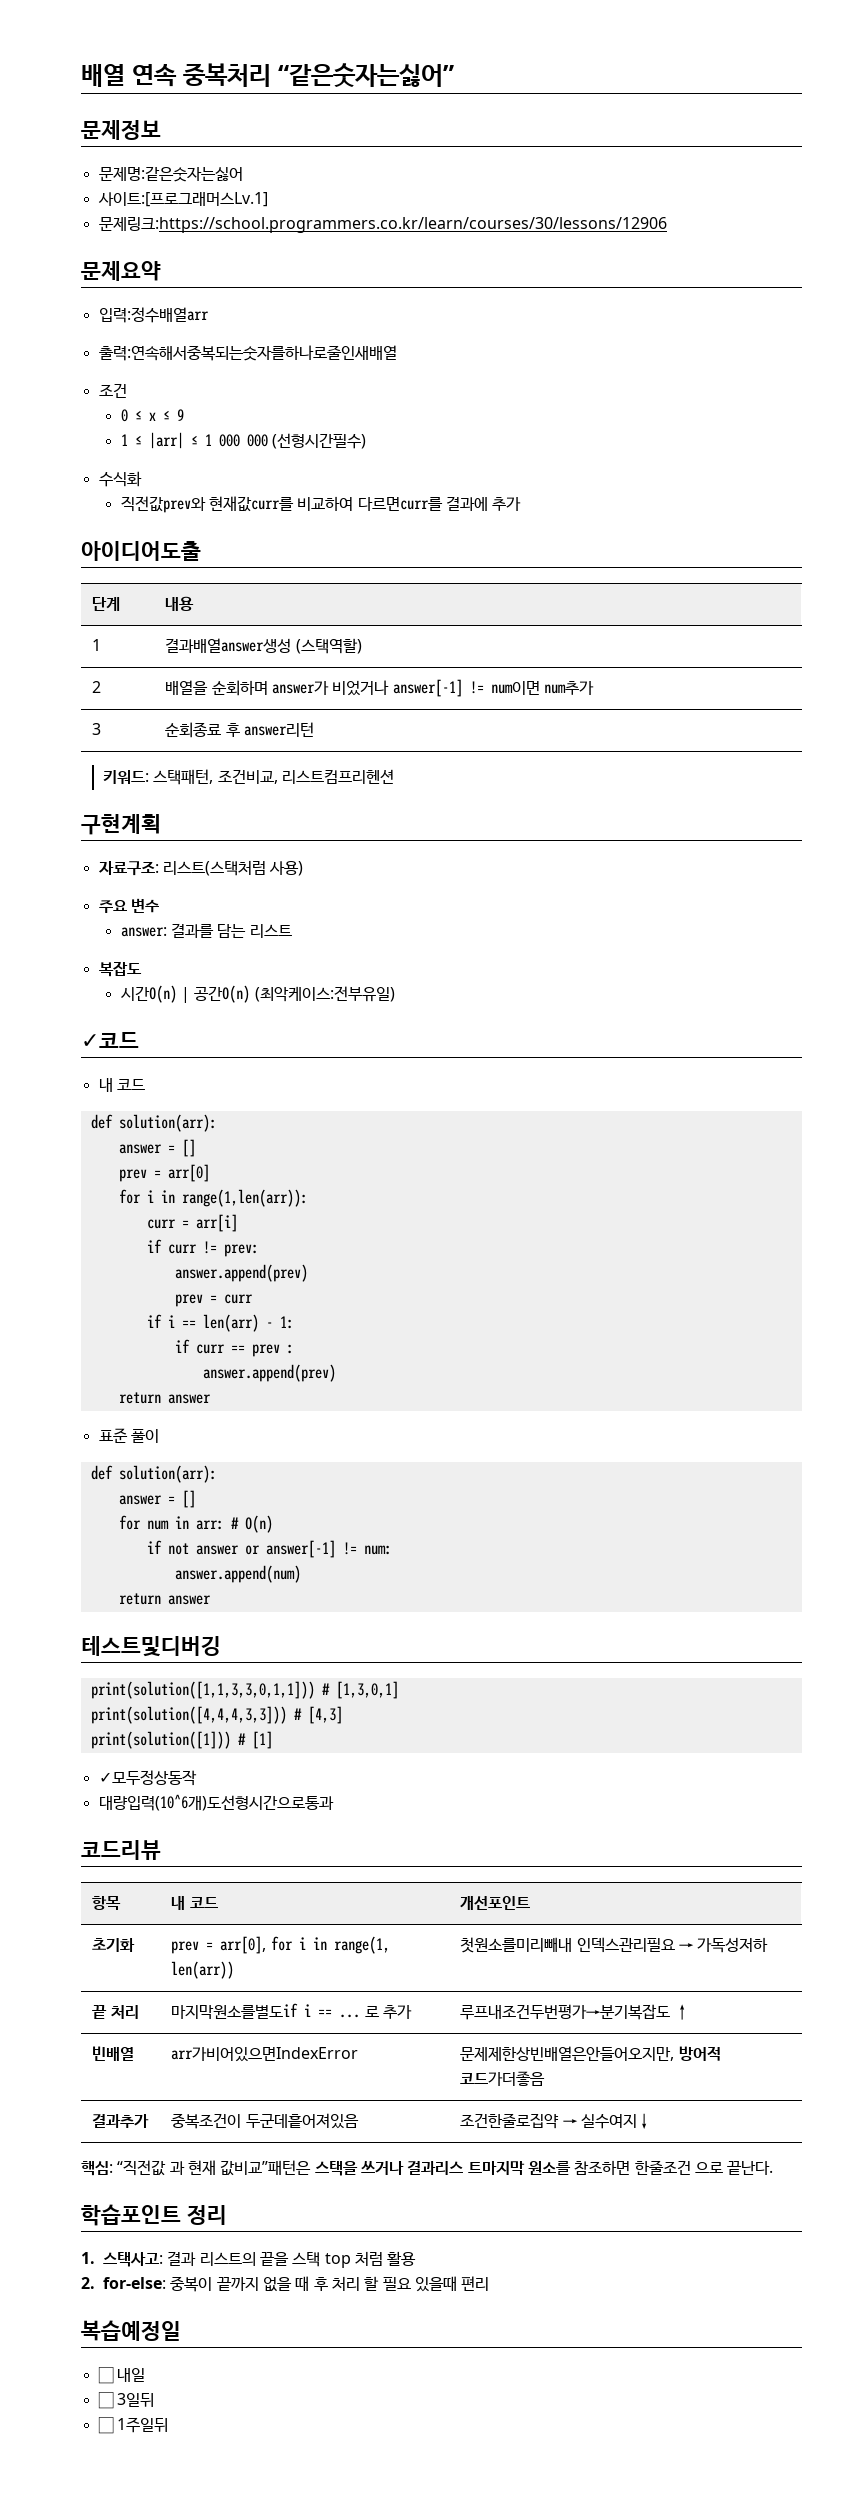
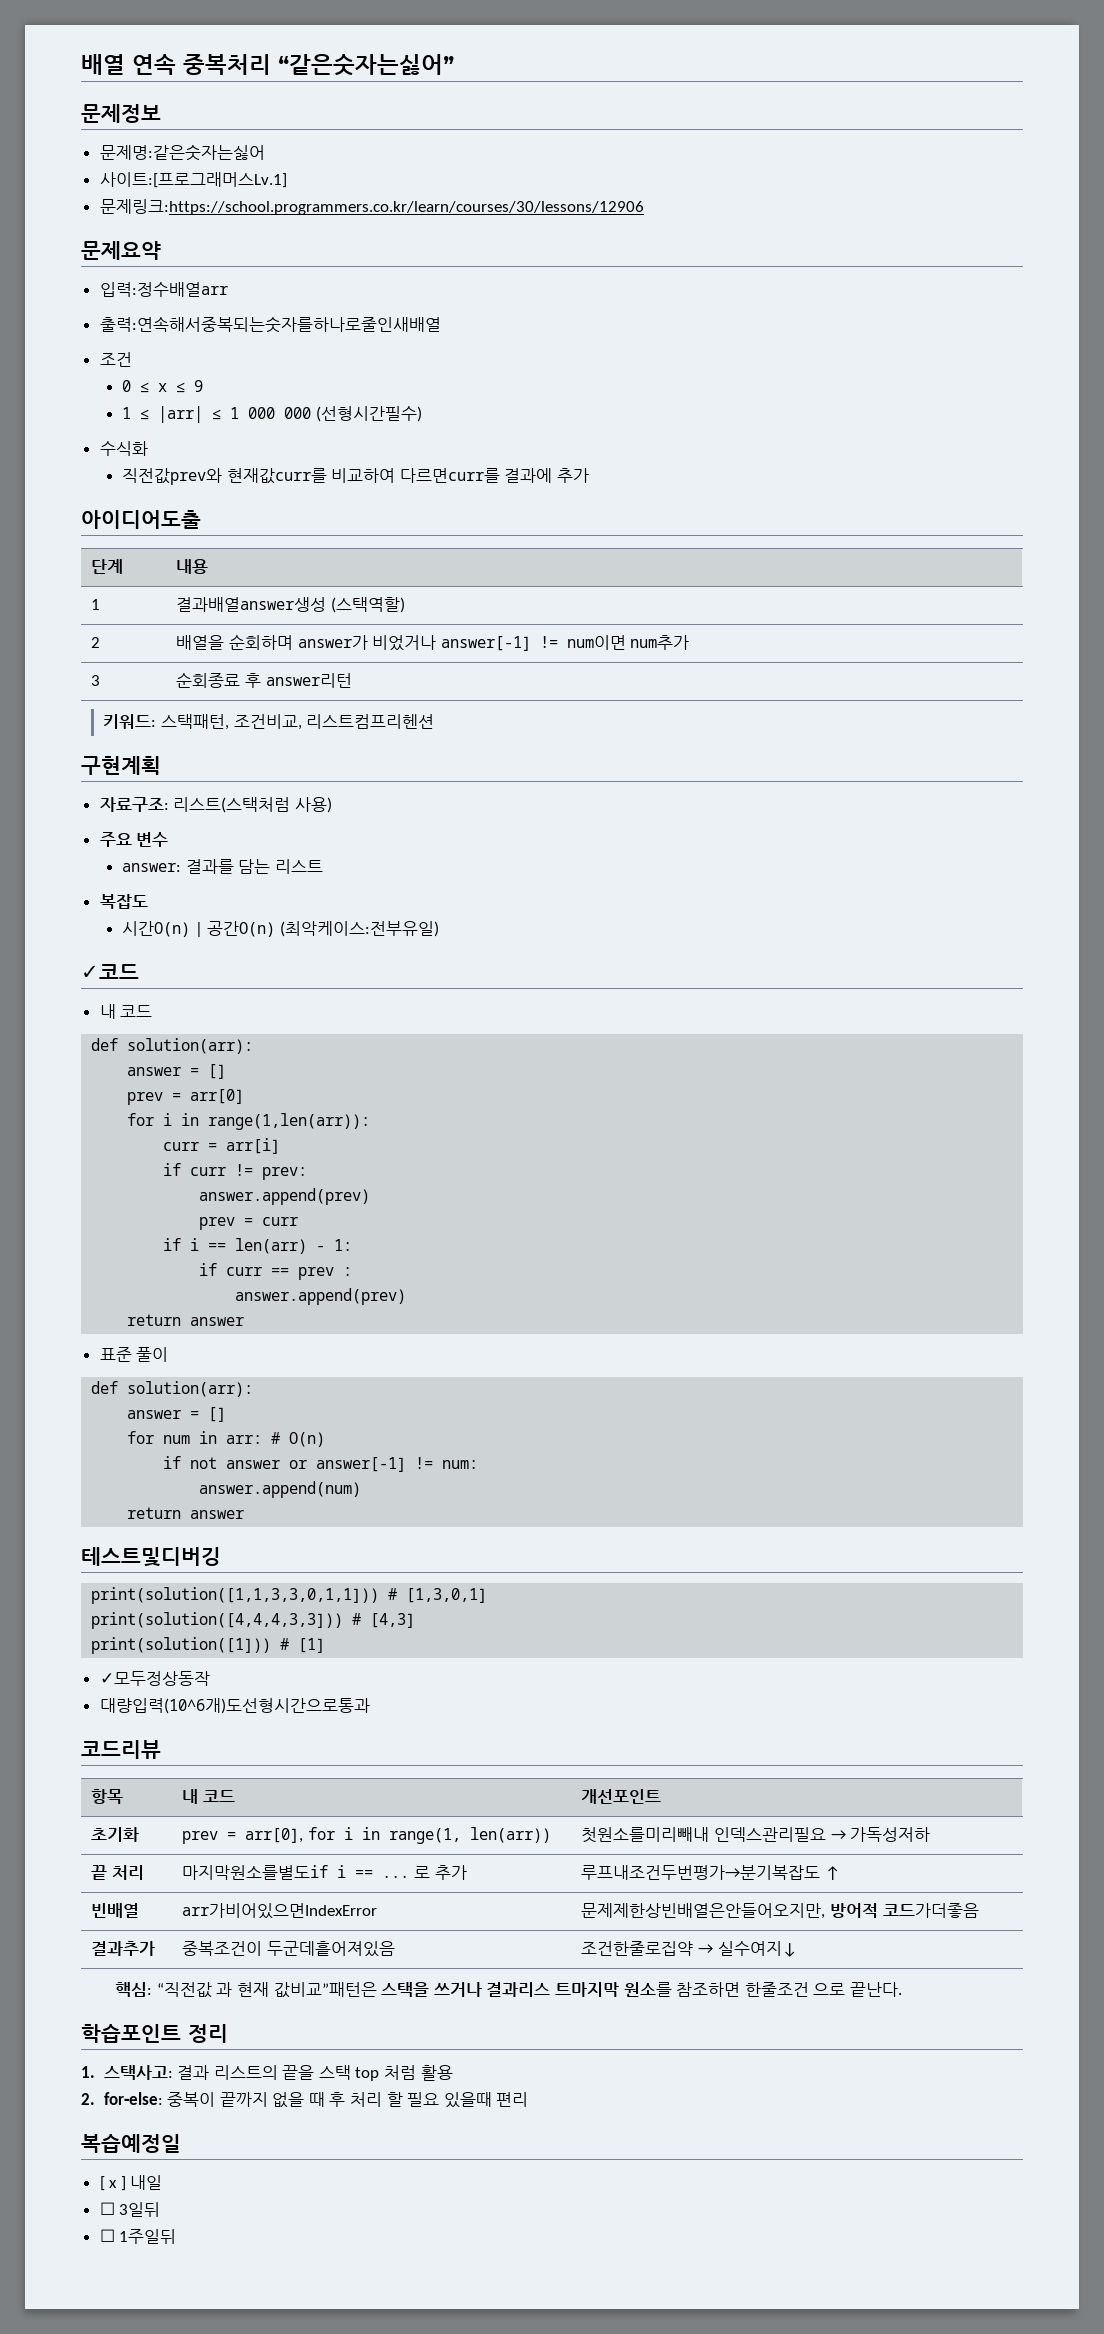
[97,2367,114,2384] ☐ -> [99,2176,126,2191] [ x ]

